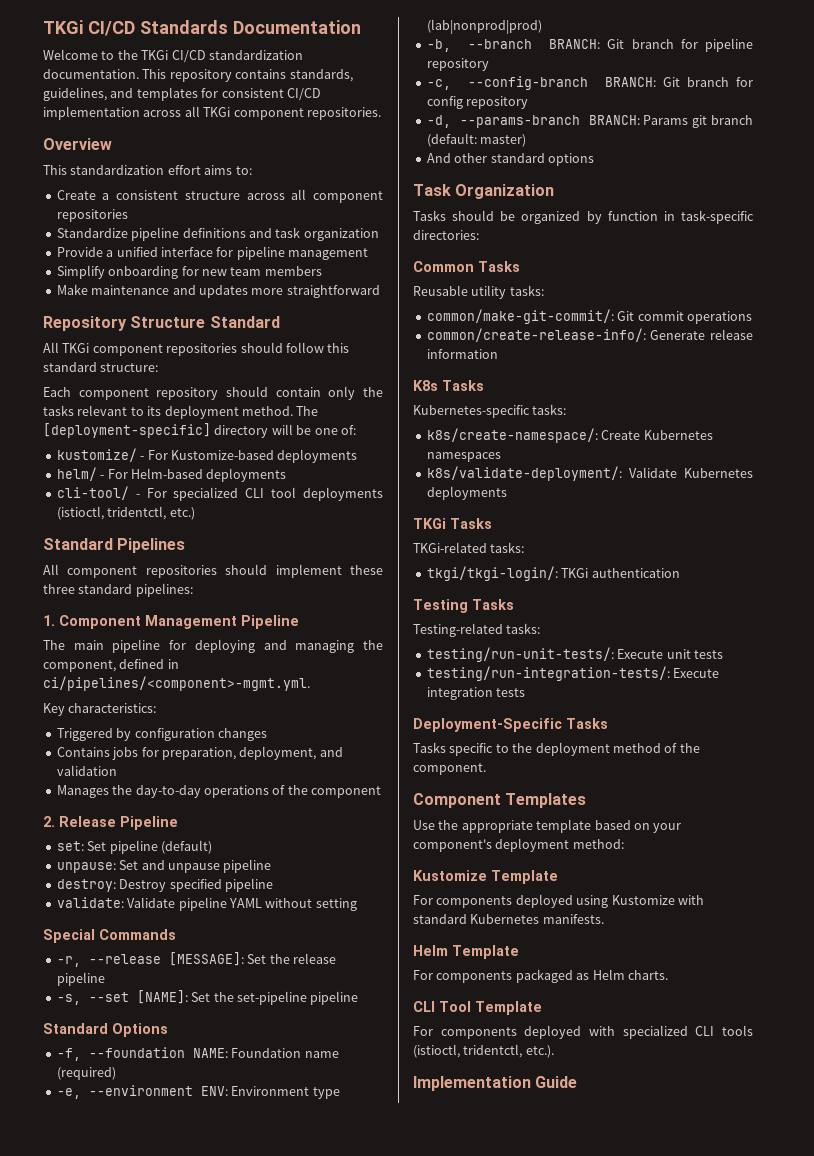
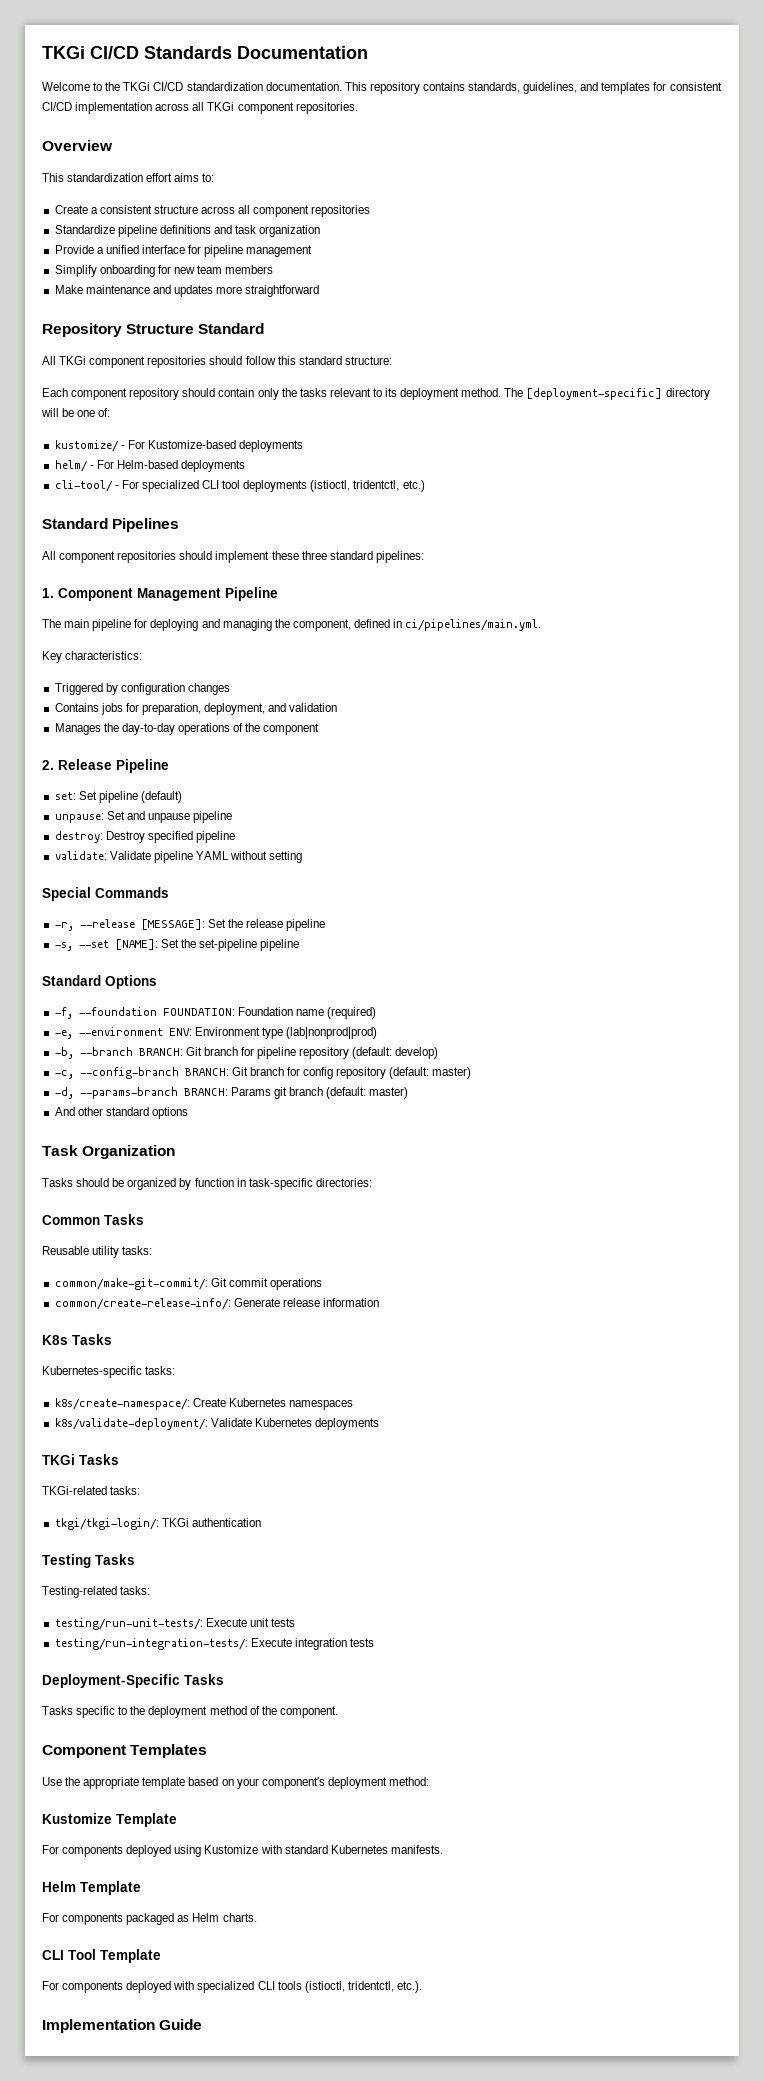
[43,676,310,691] ci/pipelines/<component>-mgmt.yml. -> [405,619,542,631] ci/pipelines/main.yml.
[192,1048,228,1058] NAME: -> [162,1008,235,1016] FOUNDATION:
(489, 64) none -> [352,1047,439,1059] (default: develop)
(529, 102) none -> [389,1067,472,1079] (default: master)

